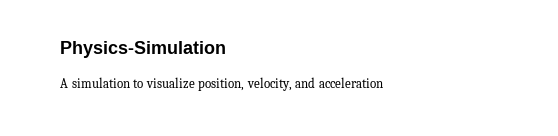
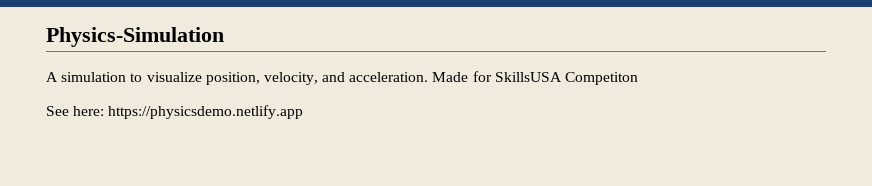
[318,77,383,88] acceleration -> [349,71,639,85] [46,105,304,119] acceleration. Made for SkillsUSA Competiton // See here: https://physicsdemo.netlify.app

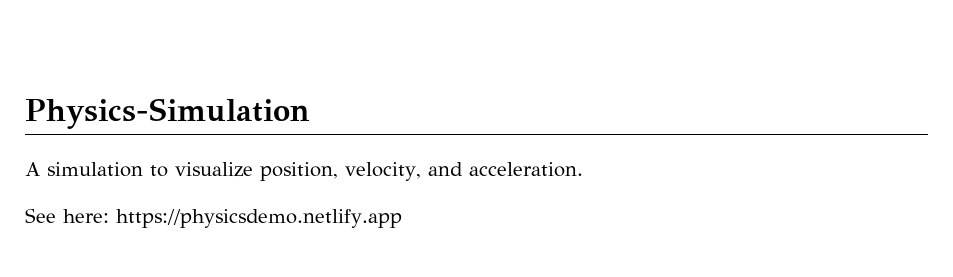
[432,71,639,85] Made for SkillsUSA Competiton -> (583, 169) none

